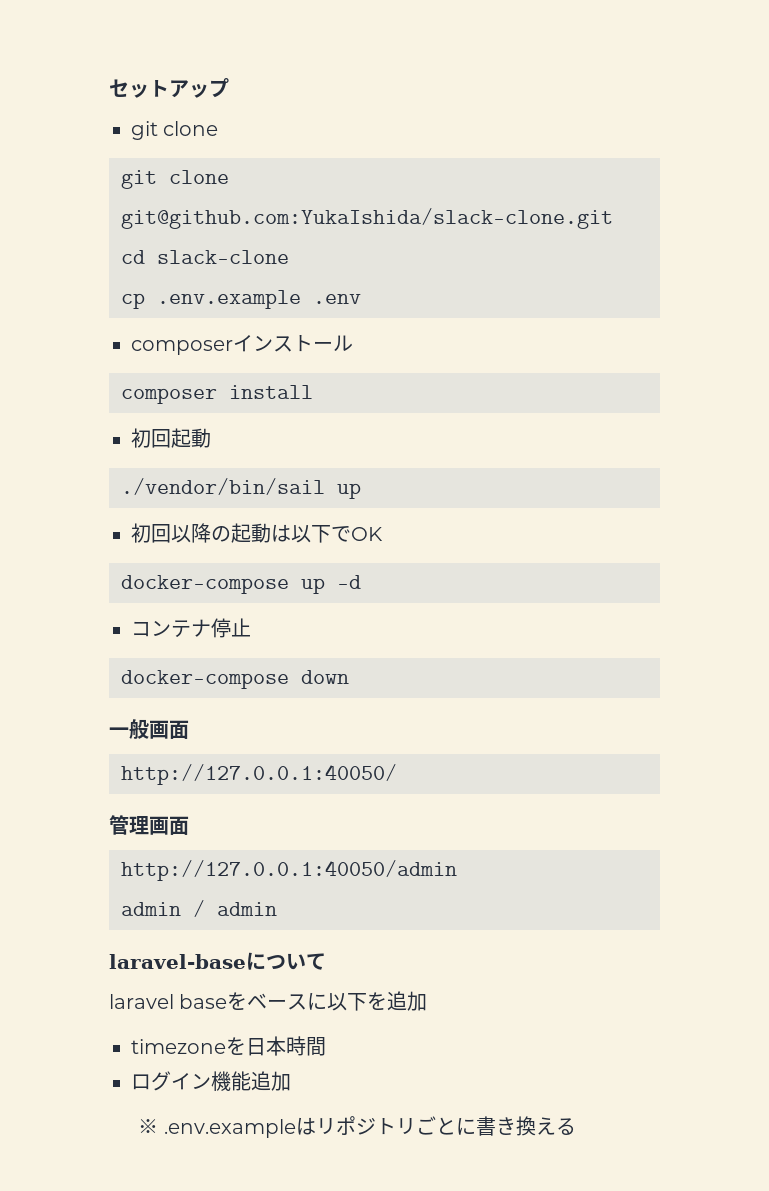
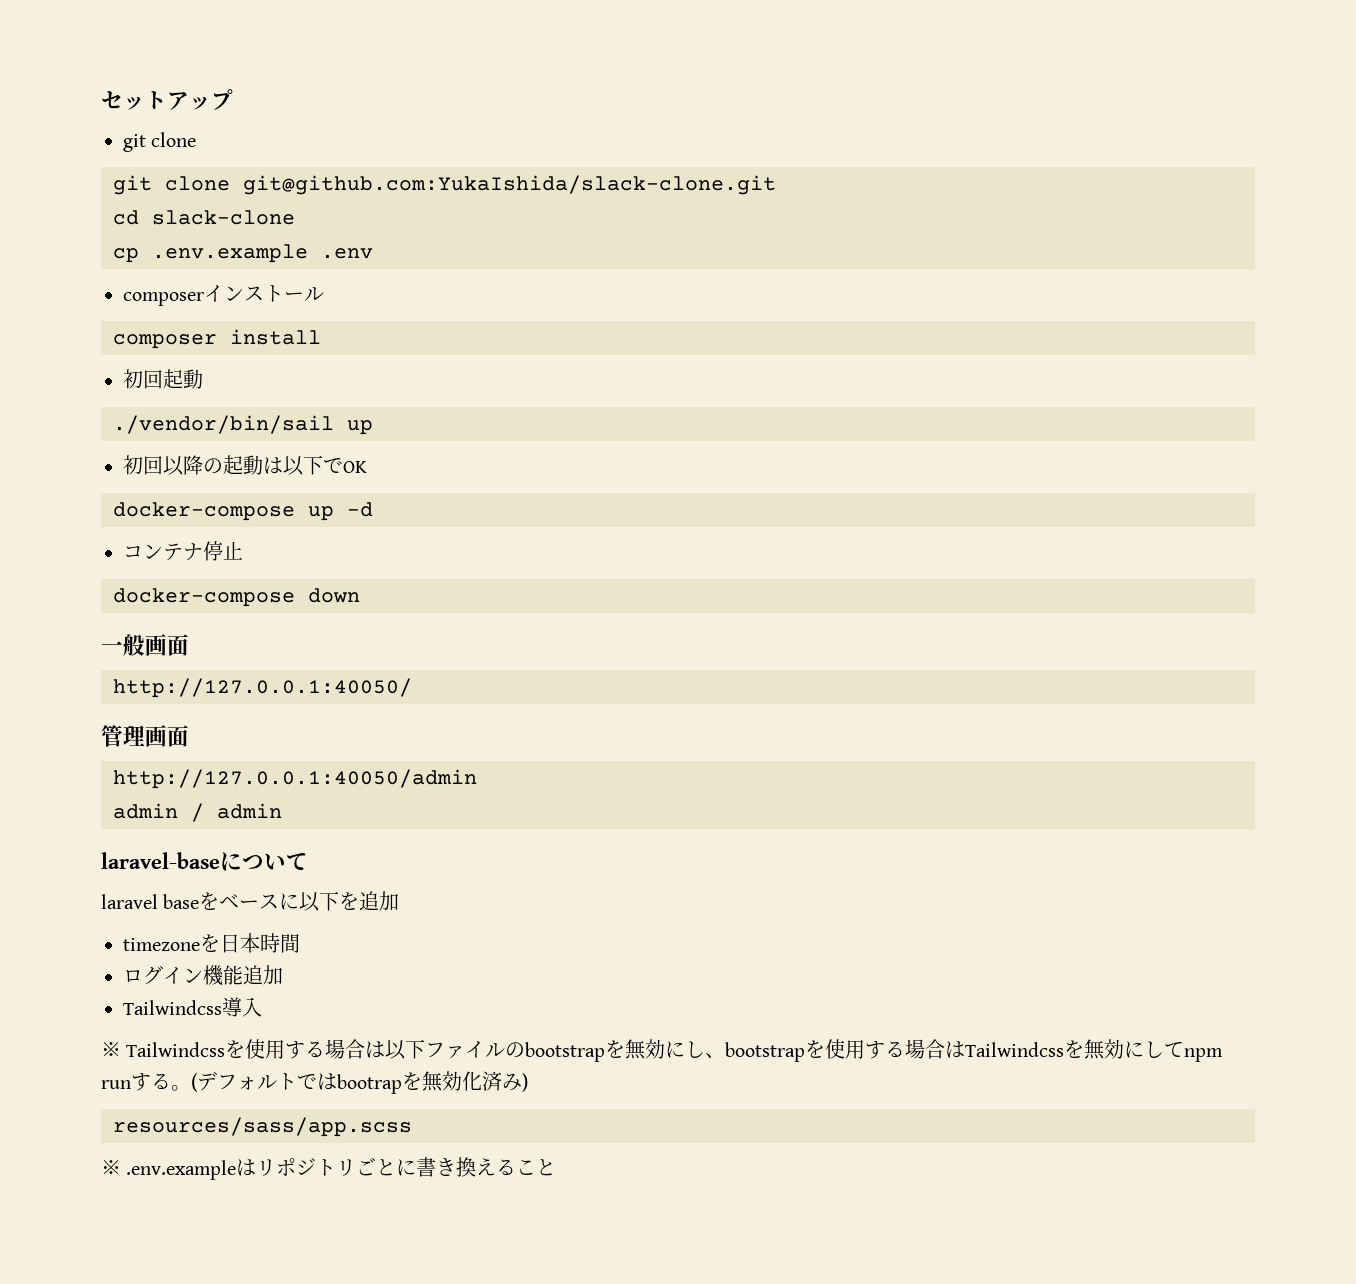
(291, 1081) none -> [123,997,262,1017] [101,1039,1224,1062] [101,1071,528,1094] [113,1117,412,1137] // Tailwindcss導入 // ※ Tailwindcssを使用する場合は以下ファイルのbootstrapを無効にし、bootstrapを使用する場合はTailwindcssを無効にしてnpm runする。(デフォルトではbootrapを無効化済み) // resources/sass/app.scss
(576, 1126) none -> [516,1159,557,1176] こと

